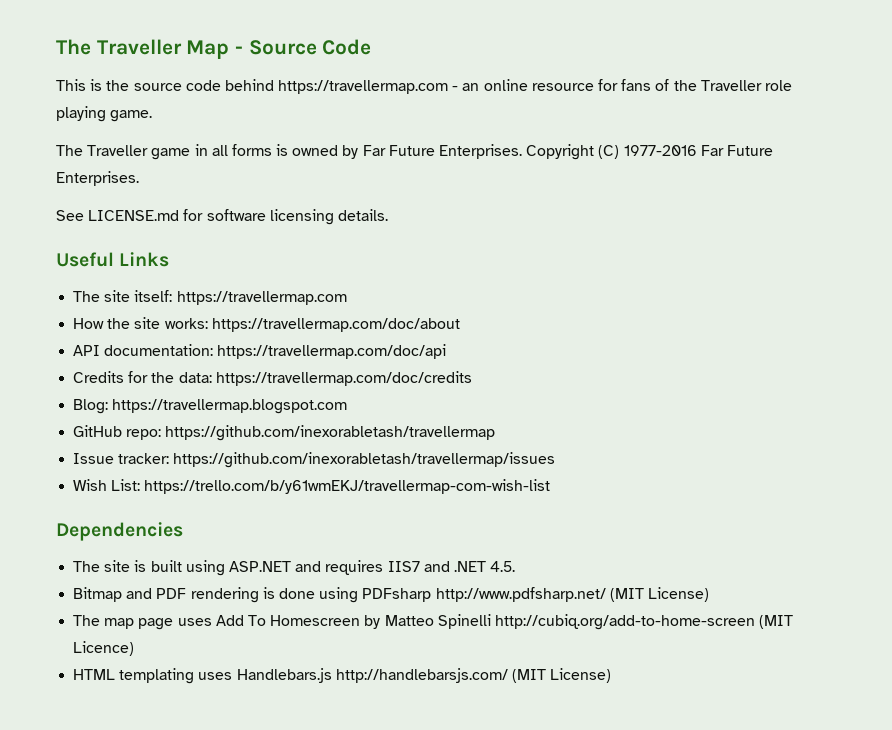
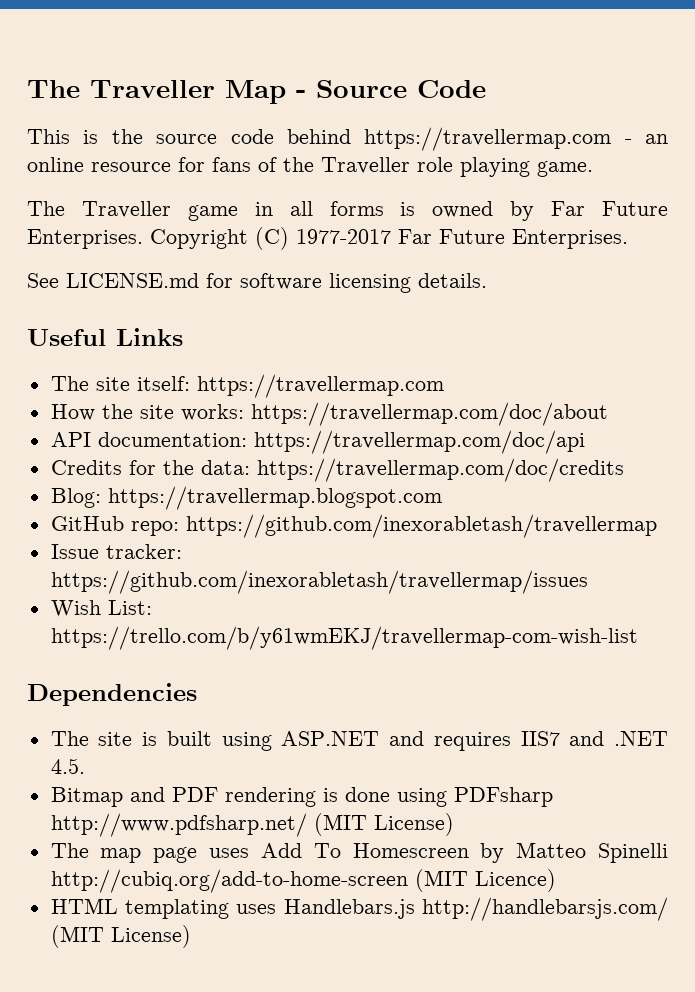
[623,145,697,156] 1977-2016 -> [296,229,391,244] 1977-2017

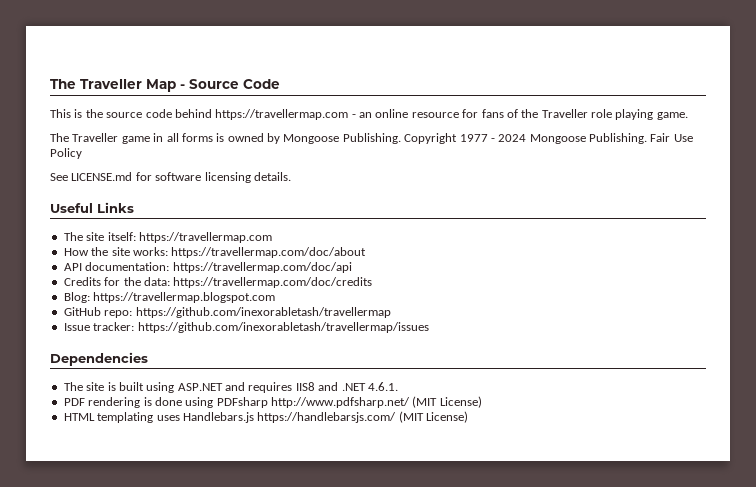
[551,201,668,216] [27,227,628,250] Far Future Enterprises. Copyright (C) 1977-2017 Far Future Enterprises. -> [283,133,693,144] [50,148,82,159] Mongoose Publishing. Copyright 1977 - 2024 Mongoose Publishing. Fair Use Policy
[50,600,152,617] [50,626,638,650] // Wish List: https://trello.com/b/y61wmEKJ/travellermap-com-wish-list -> (429, 327) none
[520,731,560,746] IIS7 -> [295,382,315,391] IIS8
[50,758,85,774] [50,787,165,807] 4.5. // Bitmap and -> [367,382,398,391] 4.6.1. //
[50,842,668,863] [50,869,556,893] // The map page uses Add To Homescreen by Matteo Spinelli http://cubiq.org/add-to-home-screen (MIT Licence) -> (482, 402) none
[422,897,668,921] http://handlebarsjs.com/ -> [257,412,397,423] https://handlebarsjs.com/

